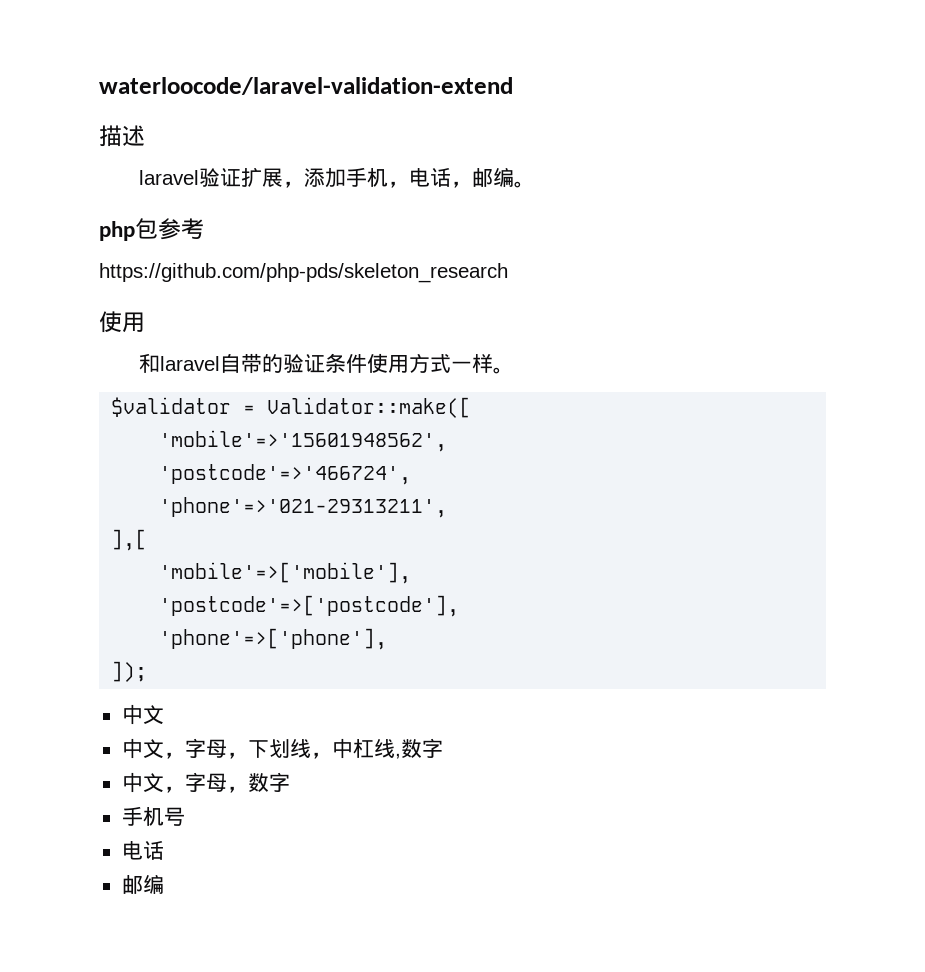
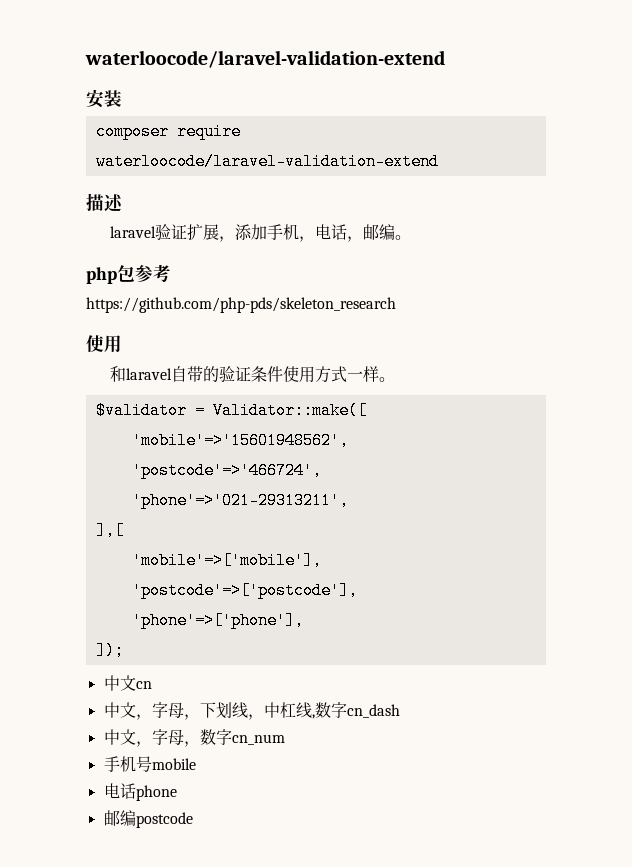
[99,77,513,95] waterloocode/laravel-validation-extend -> [85,50,445,68] [86,89,122,108] [95,123,241,140] [95,153,439,170] waterloocode/laravel-validation-extend // 安装 // composer require waterloocode/laravel-validation-extend
(164, 715) none -> [135,681,152,689] cn
(443, 748) none -> [346,704,400,718] cn_dash
(290, 782) none -> [231,734,285,745] cn_num
[121,841,164,860] [121,874,164,894] // 电话 // 邮编 -> [151,758,196,770] [103,783,177,801] [103,810,193,828] mobile // 电话phone // 邮编postcode

